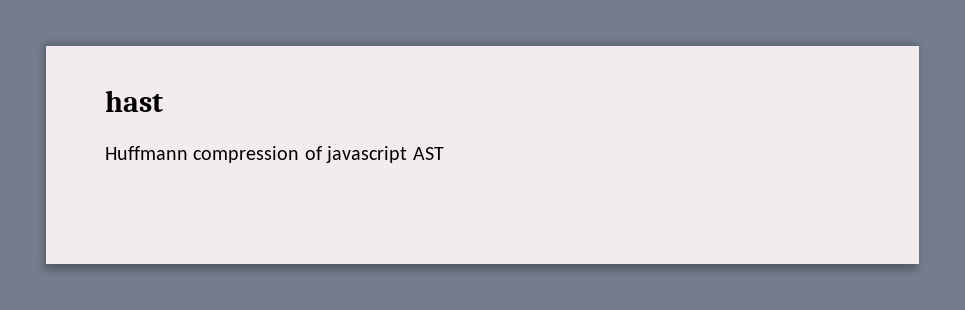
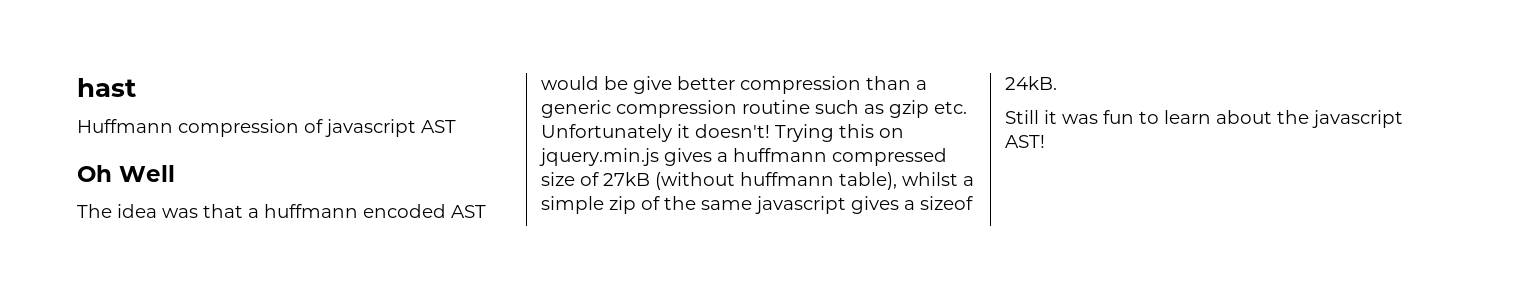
(444, 153) none -> [77,165,175,182] [77,204,486,218] [541,76,927,94] [541,100,967,118] [541,124,904,142] [539,148,947,166] [541,172,974,190] [541,196,973,214] [1005,76,1057,90] [1005,110,1403,128] [1005,135,1045,148] // Oh Well // The idea was that a huffmann encoded AST would be give better compression than a generic compression routine such as gzip etc. Unfortunately it doesn't! Trying this on jquery.min.js gives a huffmann compressed size of 27kB (without huffmann table), whilst a simple zip of the same javascript gives a sizeof 24kB. // Still it was fun to learn about the javascript AST!

